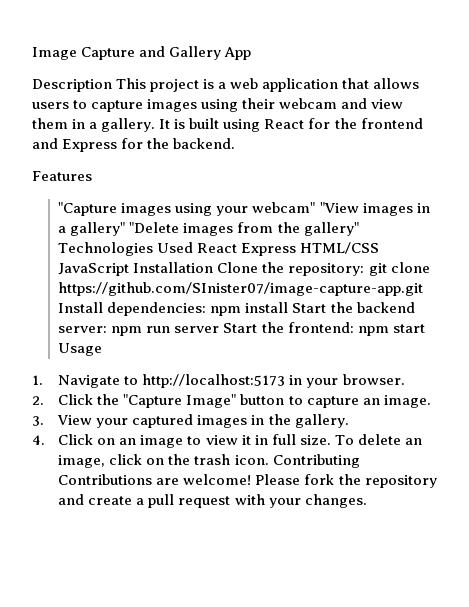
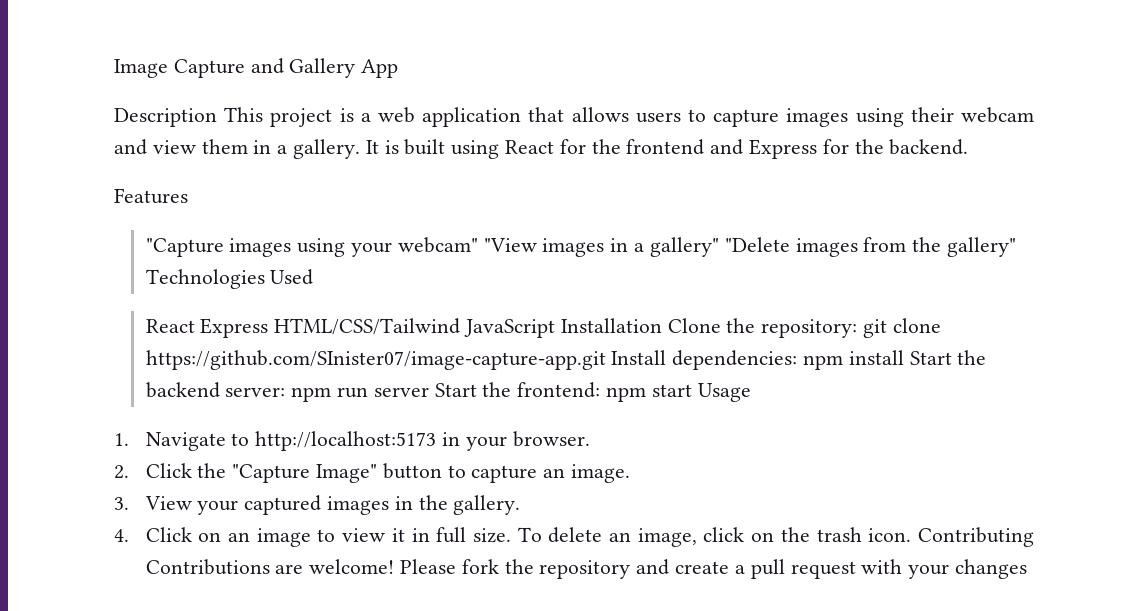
(194, 247) none -> (314, 277) //
[300,242,380,254] HTML/CSS -> [274,318,461,335] HTML/CSS/Tailwind
[304,494,367,508] changes. -> [954,559,1027,579] changes

